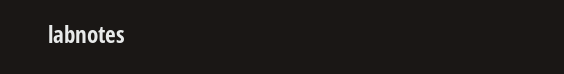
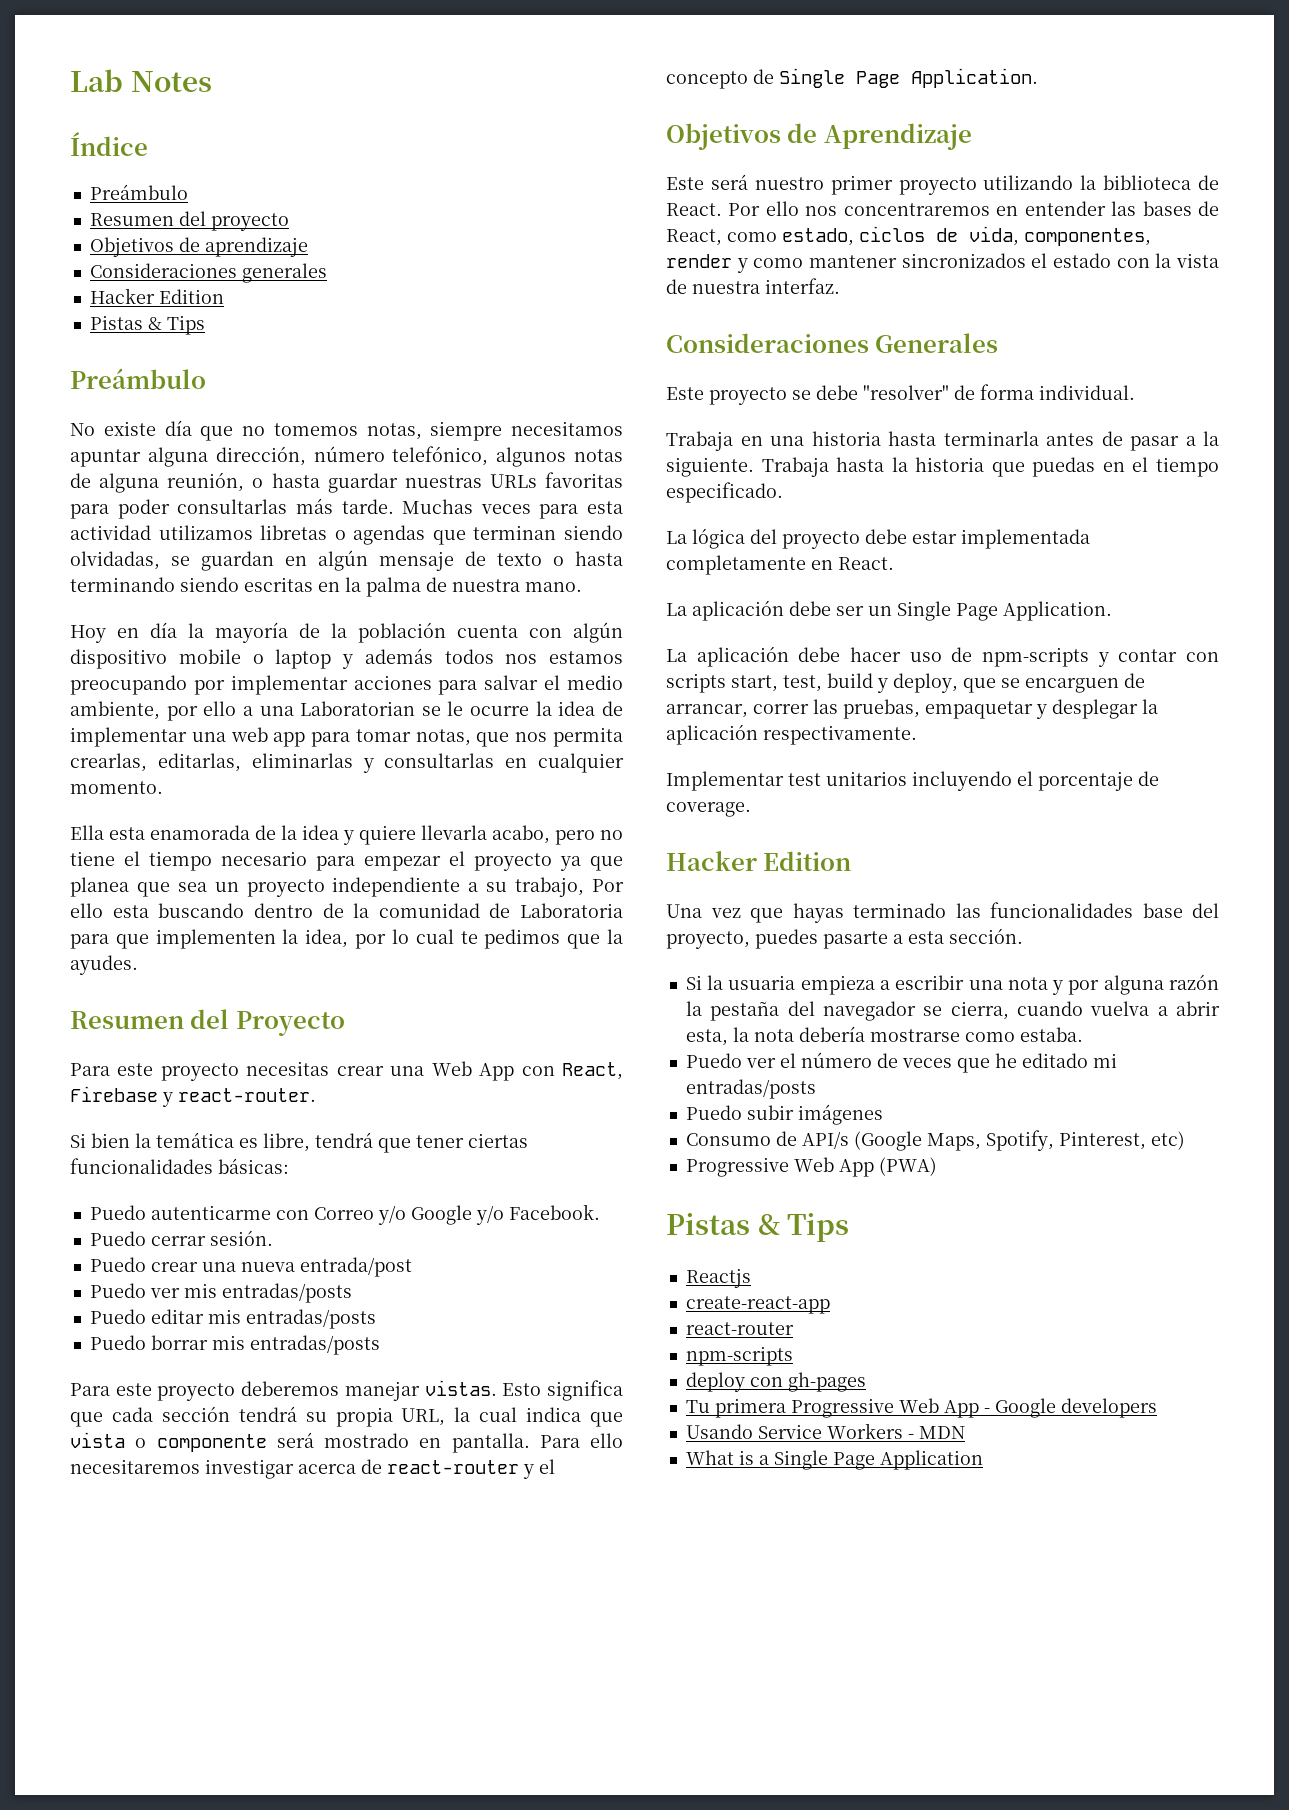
[48,25,125,43] labnotes -> [70,69,212,92] [70,132,148,156] [89,184,188,200] [89,211,289,231] [89,237,308,257] [89,263,327,283] [89,288,224,304] [89,315,205,335] [70,368,206,389] [70,420,623,441] [70,446,623,467] [70,472,623,493] [70,498,623,519] [70,525,623,545] [70,550,623,571] [70,577,582,597] [70,622,623,643] [70,648,623,669] [70,675,623,695] [70,701,623,721] [70,727,623,747] [70,753,624,773] [70,781,163,794] [70,825,623,845] [70,851,623,871] [70,877,625,897] [70,903,623,918] [70,929,623,949] [70,955,138,975] [70,1009,345,1036] [70,1061,624,1081] [70,1086,316,1107] [70,1132,528,1153] [70,1158,289,1174] [89,1204,600,1225] [89,1230,273,1246] [89,1257,412,1277] [89,1283,352,1303] [89,1309,376,1329] [89,1335,380,1355] [70,1380,623,1401] [70,1406,623,1427] [70,1432,623,1453] [70,1459,555,1479] [666,68,1038,89] [666,123,972,150] [666,174,1219,195] [666,201,1219,216] [666,226,1151,246] [666,253,1219,273] [666,278,840,294] [666,333,999,353] [666,384,1135,405] [666,431,1219,451] [666,457,1219,477] [666,482,783,503] [666,528,1090,549] [666,555,894,575] [666,600,1112,621] [666,646,1219,667] [666,673,1145,693] [666,699,1158,719] [666,724,917,745] [666,771,1159,791] [666,802,751,817] [666,851,852,871] [666,902,1219,923] [666,928,1023,949] [685,974,1219,995] [685,1001,1220,1021] [685,1026,1083,1046] [685,1052,1117,1073] [685,1079,816,1099] [685,1104,883,1125] [685,1130,1185,1151] [685,1157,937,1177] [666,1213,850,1242] [685,1268,751,1288] [685,1296,830,1314] [685,1322,794,1335] [685,1346,793,1366] [685,1372,866,1392] [685,1398,1157,1418] [685,1423,965,1439] [685,1450,983,1470] Lab Notes // Índice // Preámbulo // Resumen del proyecto // Objetivos de aprendizaje // Consideraciones generales // Hacker Edition // Pistas & Tips // Preámbulo // No existe día que no tomemos notas, siempre necesitamos apuntar alguna dirección, número telefónico, algunos notas de alguna reunión, o hasta guardar nuestras URLs favoritas para poder consultarlas más tarde. Muchas veces para esta actividad utilizamos libretas o agendas que terminan siendo olvidadas, se guardan en algún mensaje de texto o hasta terminando siendo escritas en la palma de nuestra mano. // Hoy en día la mayoría de la población cuenta con algún dispositivo mobile o laptop y además todos nos estamos preocupando por implementar acciones para salvar el medio ambiente, por ello a una Laboratorian se le ocurre la idea de implementar una web app para tomar notas, que nos permita crearlas, editarlas, eliminarlas y consultarlas en cualquier momento. // Ella esta enamorada de la idea y quiere llevarla acabo, pero no tiene el tiempo necesario para empezar el proyecto ya que planea que sea un proyecto independiente a su trabajo, Por ello esta buscando dentro de la comunidad de Laboratoria para que implementen la idea, por lo cual te pedimos que la ayudes. // Resumen del Proyecto // Para este proyecto necesitas crear una Web App con React, Firebase y react-router. // Si bien la temática es libre, tendrá que tener ciertas funcionalidades básicas: // Puedo autenticarme con Correo y/o Google y/o Facebook. // Puedo cerrar sesión. // Puedo crear una nueva entrada/post // Puedo ver mis entradas/posts // Puedo editar mis entradas/posts // Puedo borrar mis entradas/posts // Para este proyecto deberemos manejar vistas. Esto significa que cada sección tendrá su propia URL, la cual indica que vista o componente será mostrado en pantalla. Para ello necesitaremos investigar acerca de react-router y el concepto de Single Page Application. // Objetivos de Aprendizaje // Este será nuestro primer proyecto utilizando la biblioteca de React. Por ello nos concentraremos en entender las bases de React, como estado, ciclos de vida, componentes, render y como mantener sincronizados el estado con la vista de nuestra interfaz. // Consideraciones Generales // Este proyecto se debe "resolver" de forma individual. // Trabaja en una historia hasta terminarla antes de pasar a la siguiente. Trabaja hasta la historia que puedas en el tiempo especificado. // La lógica del proyecto debe estar implementada completamente en React. // La aplicación debe ser un Single Page Application. // La aplicación debe hacer uso de npm-scripts y contar con scripts start, test, build y deploy, que se encarguen de arrancar, correr las pruebas, empaquetar y desplegar la aplicación respectivamente. // Implementar test unitarios incluyendo el porcentaje de coverage. // Hacker Edition // Una vez que hayas terminado las funcionalidades base del proyecto, puedes pasarte a esta sección. // Si la usuaria empieza a escribir una nota y por alguna razón la pestaña del navegador se cierra, cuando vuelva a abrir esta, la nota debería mostrarse como estaba. // Puedo ver el número de veces que he editado mi entradas/posts // Puedo subir imágenes // Consumo de API/s (Google Maps, Spotify, Pinterest, etc) // Progressive Web App (PWA) // Pistas & Tips // Reactjs // create-react-app // react-router // npm-scripts // deploy con gh-pages // Tu primera Progressive Web App - Google developers // Usando Service Workers - MDN // What is a Single Page Application

